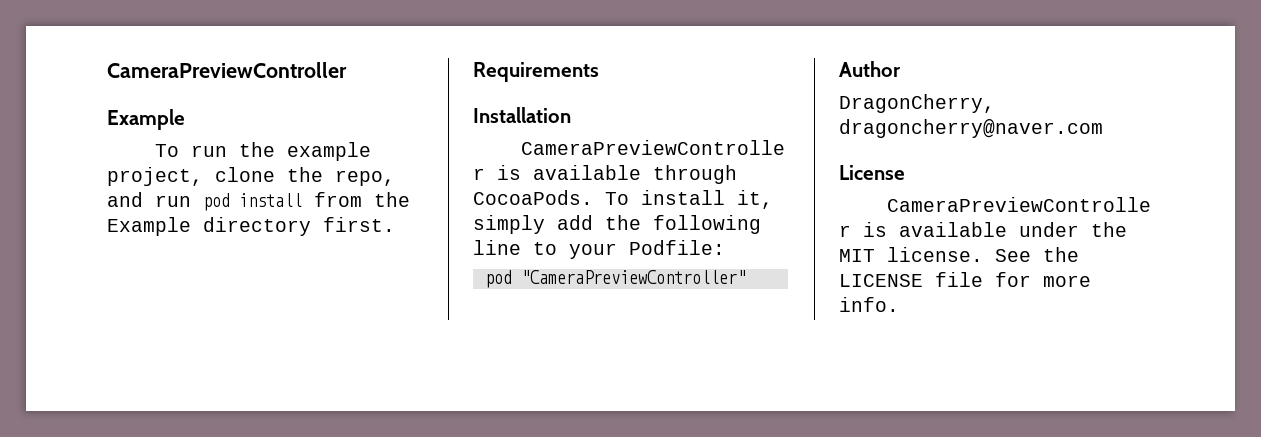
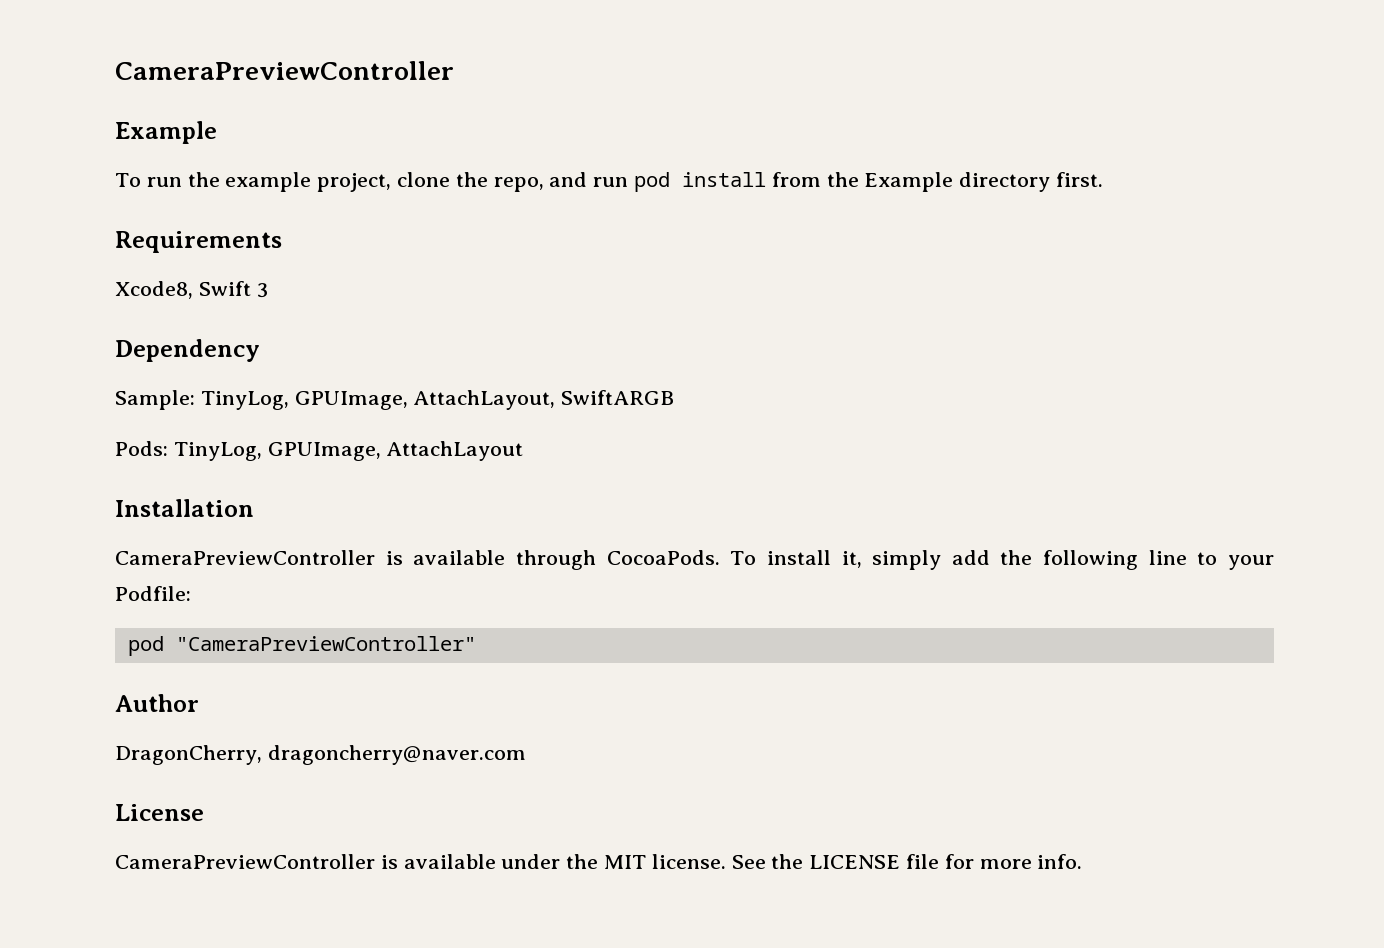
(599, 72) none -> [115,281,268,299] [115,339,260,362] [115,390,675,410] [115,441,524,461] // Xcode8, Swift 3 // Dependency // Sample: TinyLog, GPUImage, AttachLayout, SwiftARGB // Pods: TinyLog, GPUImage, AttachLayout

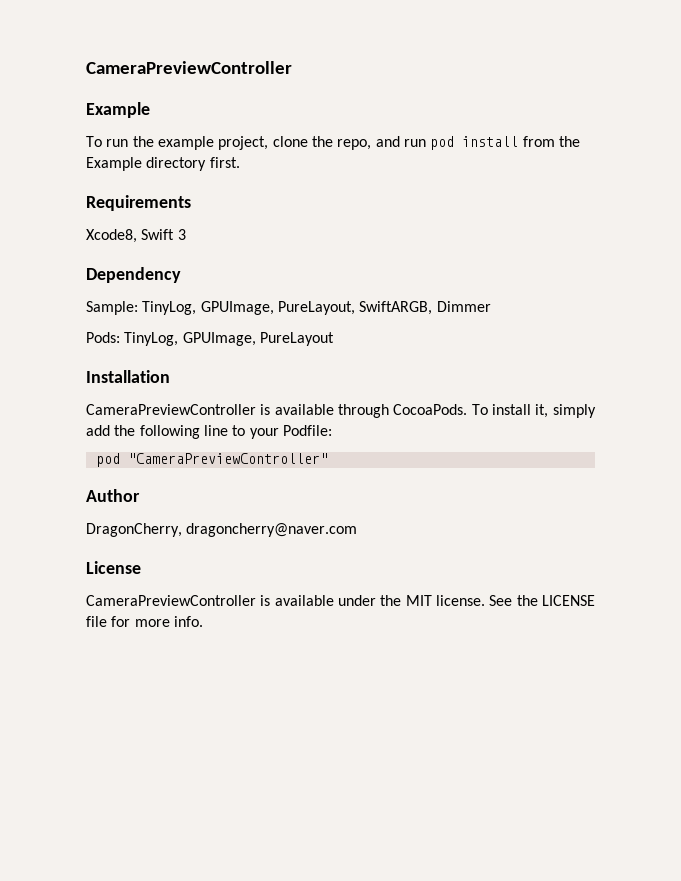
[413,390,675,410] AttachLayout, SwiftARGB -> [277,301,491,315] PureLayout, SwiftARGB, Dimmer
[386,441,524,461] AttachLayout -> [259,332,334,346] PureLayout

